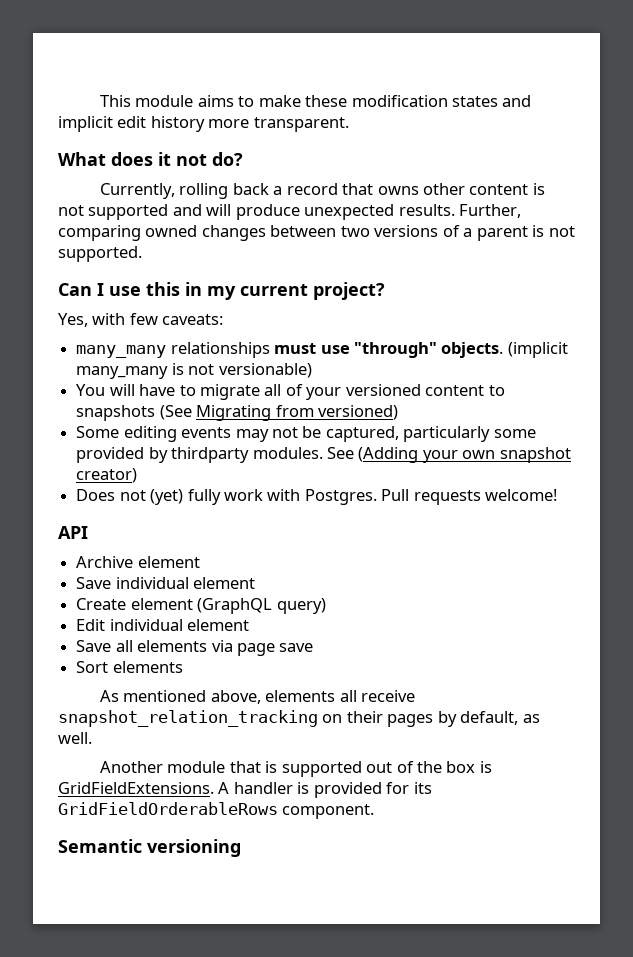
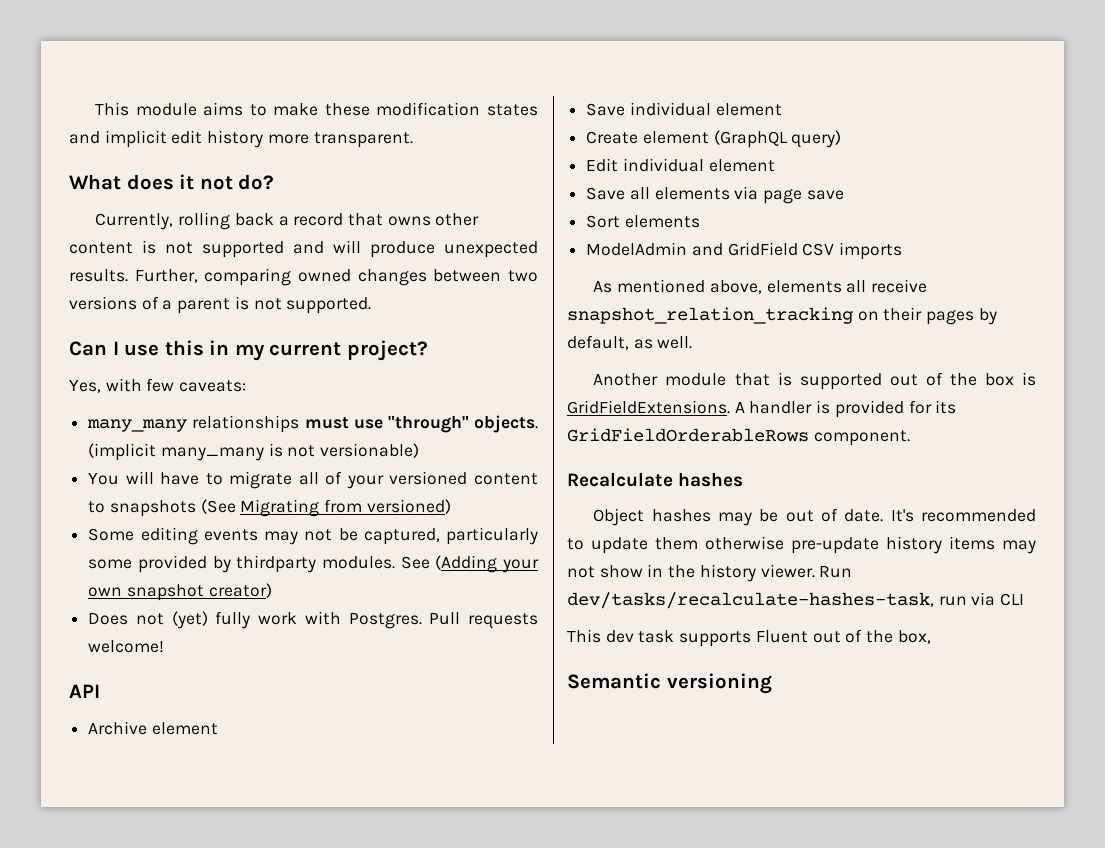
(183, 667) none -> [586,242,903,260] // ModelAdmin and GridField CSV imports
(375, 811) none -> [567,472,744,487] [593,508,1036,526] [567,536,1036,554] [567,564,853,582] [567,592,1025,609] [567,629,931,647] // Recalculate hashes // Object hashes may be out of date. It's recommended to update them otherwise pre-update history items may not show in the history viewer. Run dev/tasks/recalculate-hashes-task, run via CLI // This dev task supports Fluent out of the box,

